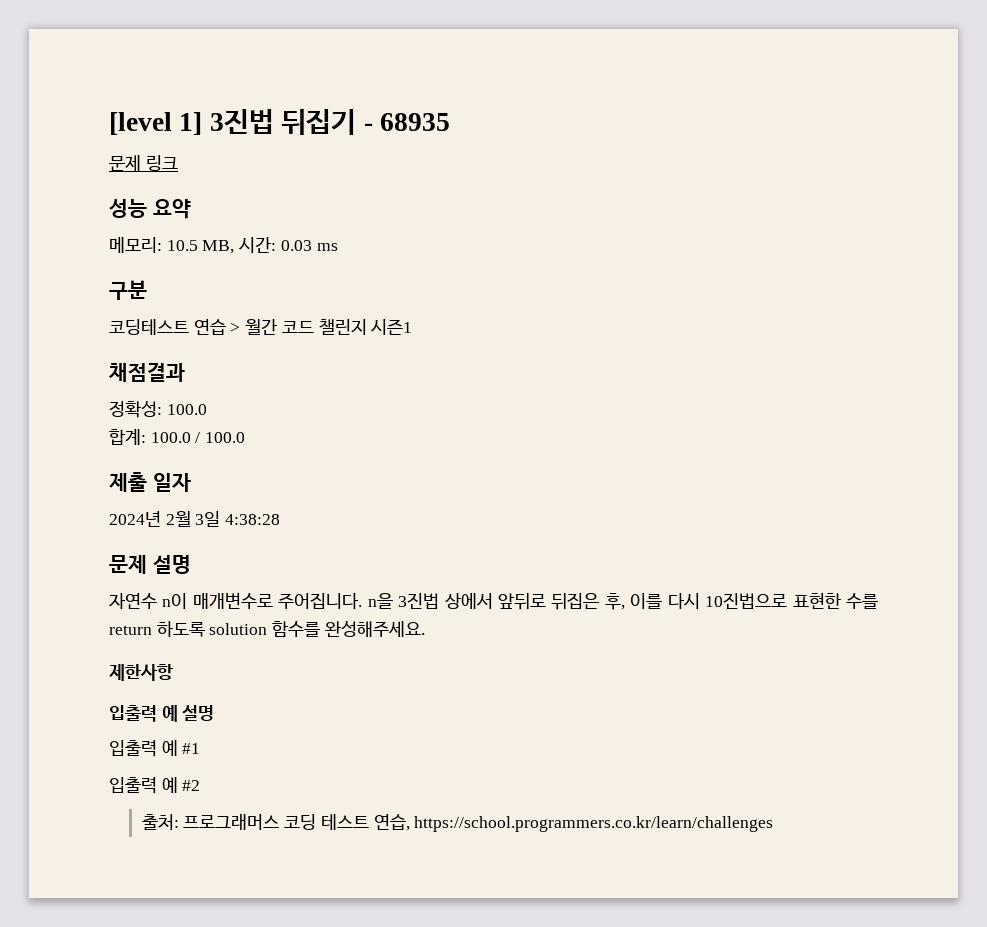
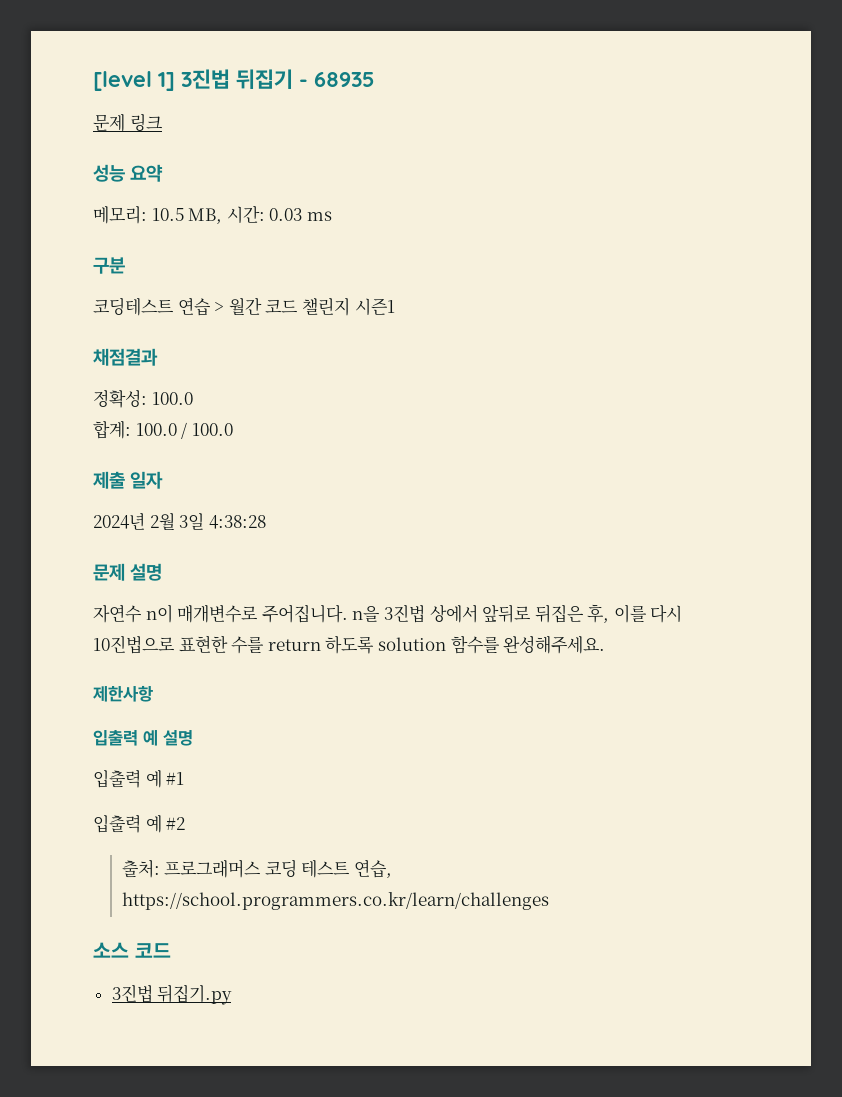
(774, 824) none -> [93,942,171,958] [111,984,233,1005] // 소스 코드 // 3진법 뒤집기.py

